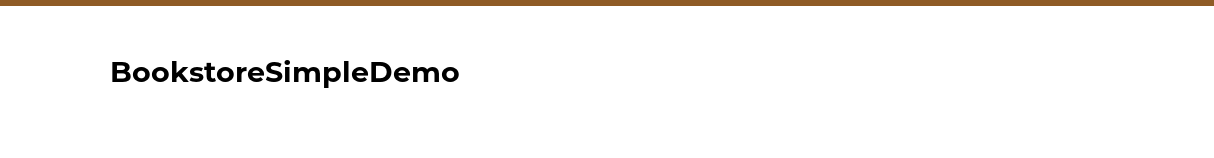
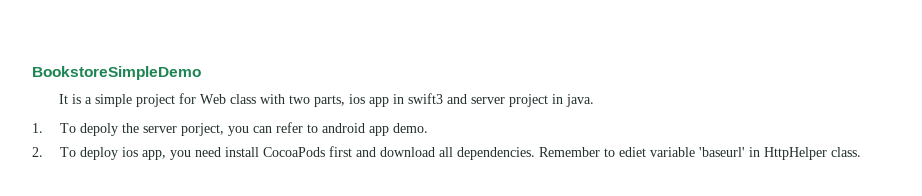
(460, 74) none -> [59,93,595,107] [32,122,428,136] [32,146,861,160] // It is a simple project for Web class with two parts, ios app in swift3 and server project in java. // 1. To depoly the server porject, you can refer to android app demo. // 2. To deploy ios app, you need install CocoaPods first and download all dependencies. Remember to ediet variable 'baseurl' in HttpHelper class.

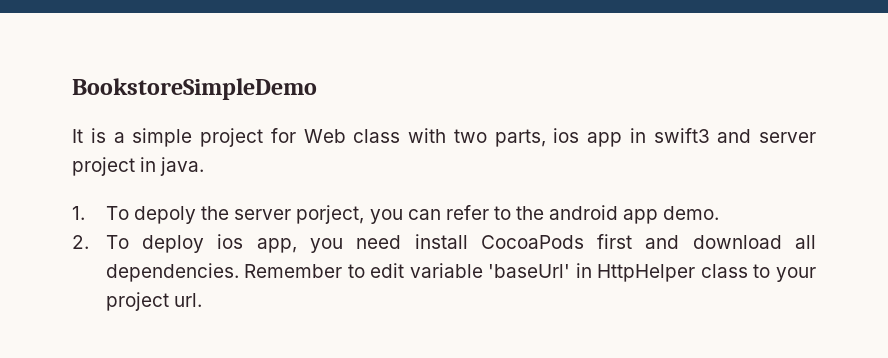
(318, 128) none -> [516,206,545,220] the
[618,147,861,160] ediet variable 'baseurl' in HttpHelper class. -> [370,263,816,282] [105,292,203,311] edit variable 'baseUrl' in HttpHelper class to your project url.

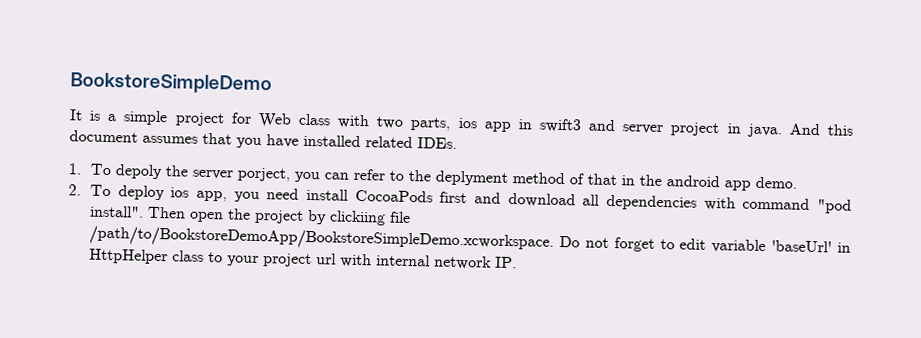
(205, 166) none -> [788,123,853,136] [69,130,457,149] And this document assumes that you have installed related IDEs.
(545, 213) none -> [435,170,663,187] deplyment method of that in the
[105,263,343,282] dependencies. Remember -> [606,194,852,214] [89,205,412,226] [89,225,655,253] dependencies with command "pod install". Then open the project by clickiing file /path/to/BookstoreDemoApp/BookstoreSimpleDemo.xcworkspace. Do not forget
[174,293,203,307] url. -> [316,253,518,270] url with internal network IP.

